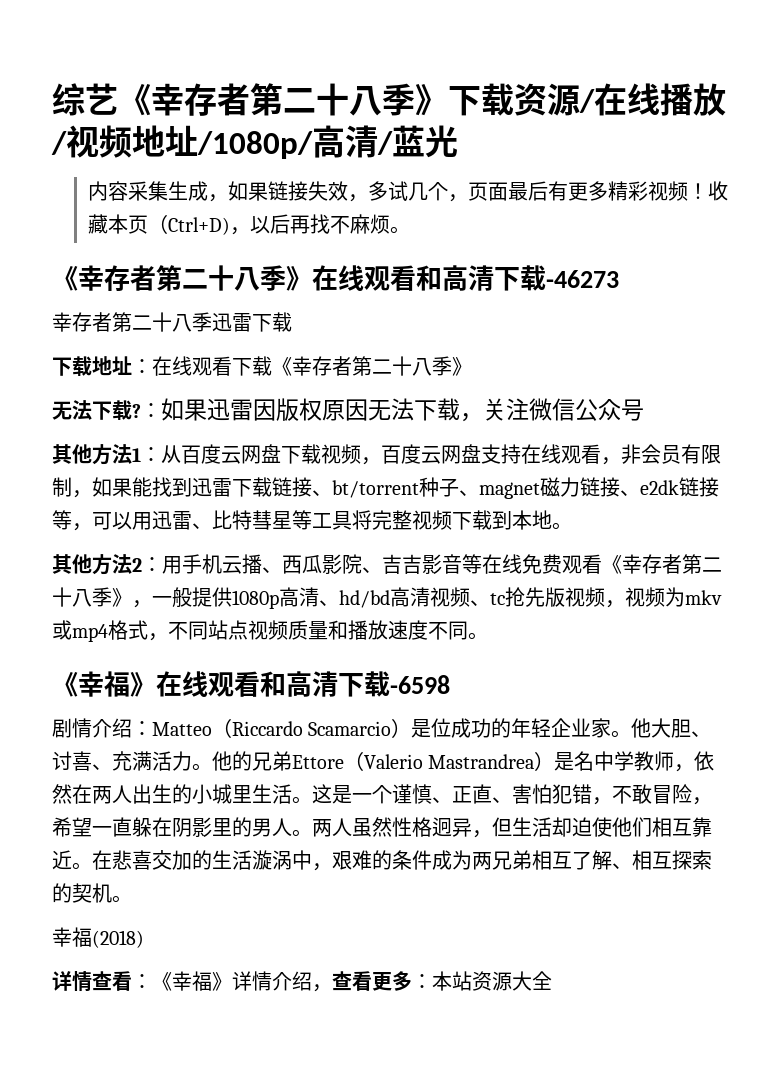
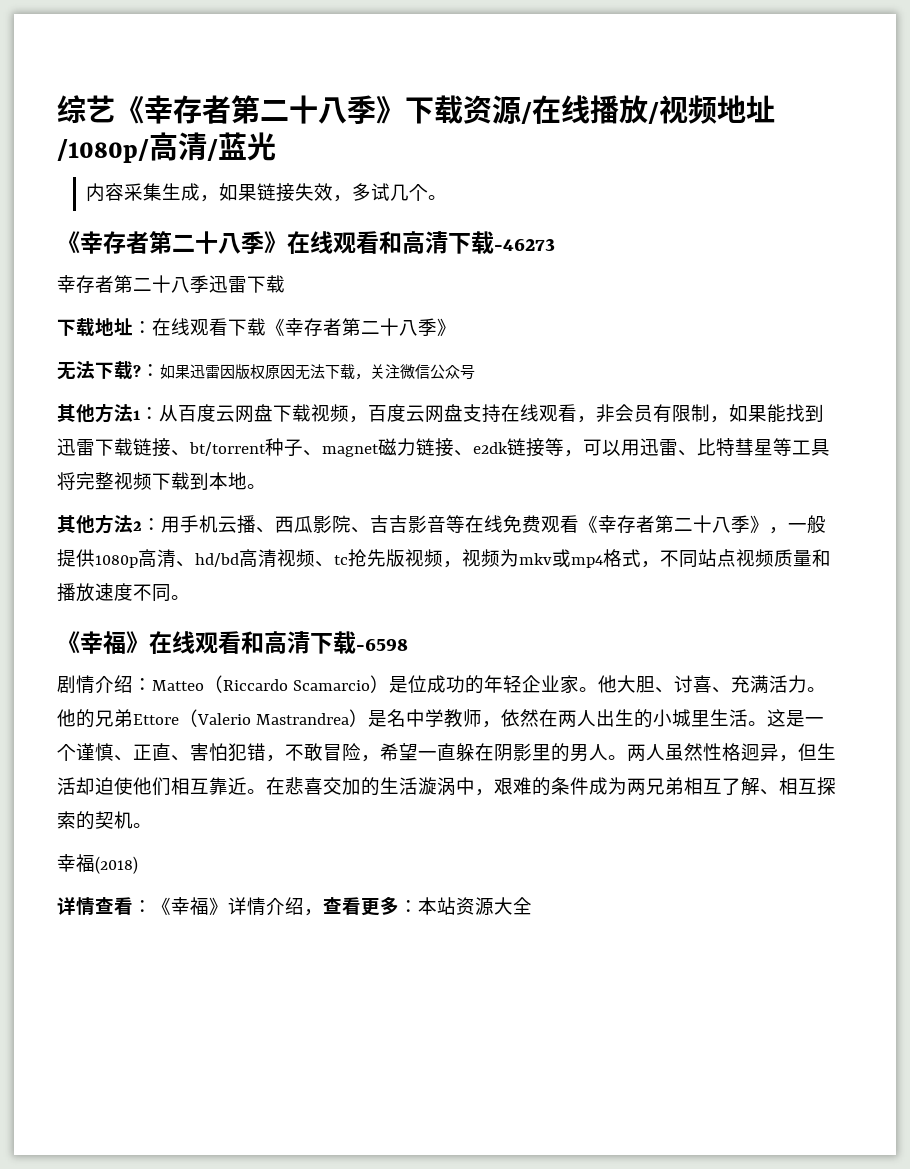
[448,181,729,202] [88,214,391,235] ，页面最后有更多精彩视频！收藏本页（Ctrl+D)，以后再找不麻烦 -> (429, 192) none

